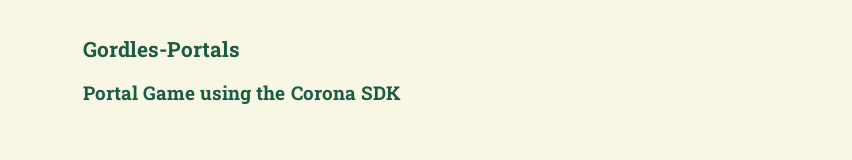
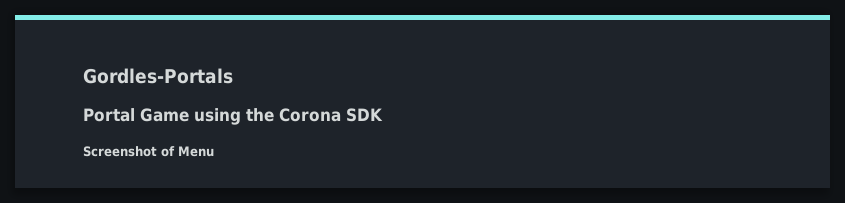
(401, 93) none -> [83,146,214,157] // Screenshot of Menu

